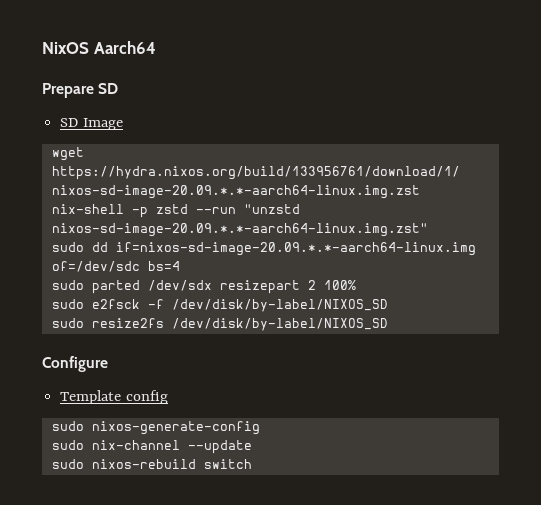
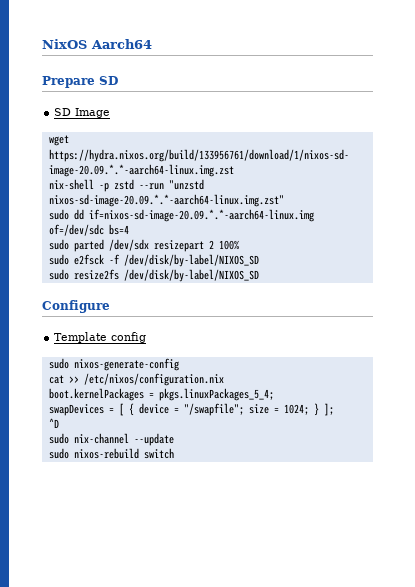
(260, 428) none -> [48,373,224,386] [48,388,274,401] [48,403,334,416] [48,418,59,428] // cat >> /etc/nixos/configuration.nix // boot.kernelPackages = pkgs.linuxPackages_5_4; // swapDevices = [ { device = "/swapfile"; size = 1024; } ]; // ^D

